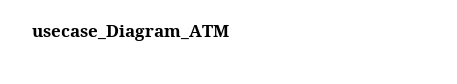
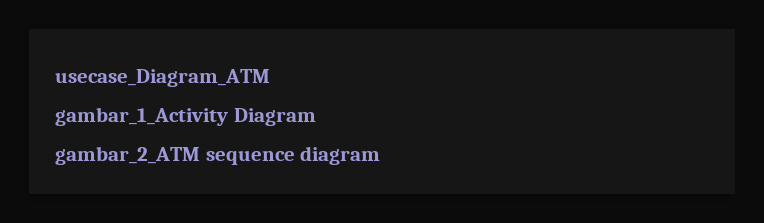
(229, 33) none -> [55,107,316,126] [55,146,381,165] // gambar_1_Activity Diagram // gambar_2_ATM sequence diagram

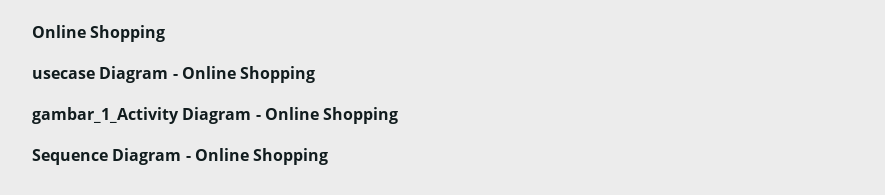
[55,69,270,87] [55,107,316,126] [55,146,381,165] usecase_Diagram_ATM // gambar_1_Activity Diagram // gambar_2_ATM sequence diagram -> [32,25,166,42] [32,66,316,83] [32,107,399,124] [32,148,329,165] Online Shopping // usecase Diagram - Online Shopping // gambar_1_Activity Diagram - Online Shopping // Sequence Diagram - Online Shopping

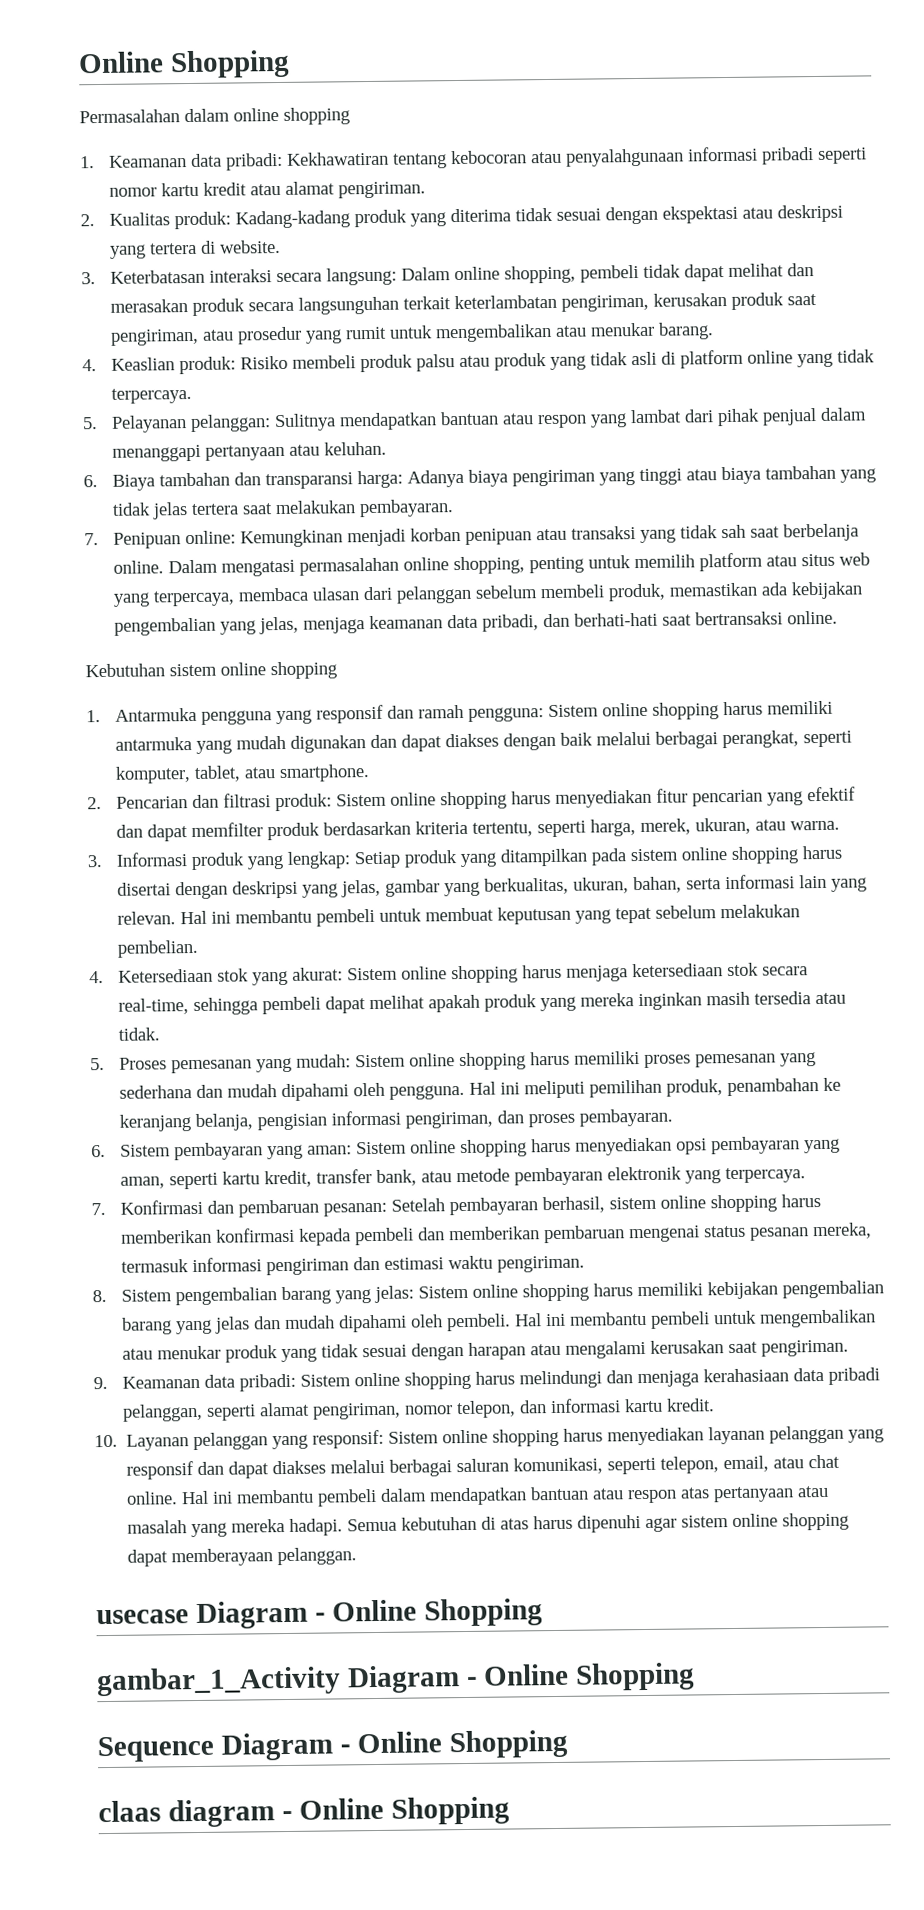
[32,25,166,42] Online Shopping -> [78,49,290,79] [79,107,350,125] [80,146,867,171] [108,181,426,199] [80,204,843,230] [109,239,281,259] [81,263,814,286] [109,292,817,316] [109,322,714,346] [82,349,875,375] [110,387,192,404] [82,407,867,433] [111,441,387,462] [83,465,876,491] [111,499,454,520] [84,523,859,549] [112,552,870,577] [112,581,863,607] [113,610,838,636] [85,661,337,680] [86,700,833,725] [114,730,852,754] [114,764,370,784] [87,786,856,812] [115,817,840,842] [87,845,842,871] [116,874,867,900] [116,904,800,927] [116,939,199,958] [89,962,808,986] [117,991,846,1016] [117,1027,160,1041] [90,1051,816,1074] [118,1077,841,1102] [118,1108,673,1132] [91,1136,840,1161] [119,1166,806,1190] [91,1194,821,1218] [120,1222,872,1246] [120,1255,585,1276] [92,1280,884,1306] [121,1309,876,1335] [121,1339,849,1363] [93,1367,880,1392] [122,1398,715,1422] [94,1425,885,1451] [126,1454,841,1480] [126,1485,830,1507] [127,1512,850,1538] [127,1547,358,1567] Online Shopping // Permasalahan dalam online shopping // 1. Keamanan data pribadi: Kekhawatiran tentang kebocoran atau penyalahgunaan informasi pribadi seperti nomor kartu kredit atau alamat pengiriman. // 2. Kualitas produk: Kadang-kadang produk yang diterima tidak sesuai dengan ekspektasi atau deskripsi yang tertera di website. // 3. Keterbatasan interaksi secara langsung: Dalam online shopping, pembeli tidak dapat melihat dan merasakan produk secara langsunguhan terkait keterlambatan pengiriman, kerusakan produk saat pengiriman, atau prosedur yang rumit untuk mengembalikan atau menukar barang. // 4. Keaslian produk: Risiko membeli produk palsu atau produk yang tidak asli di platform online yang tidak terpercaya. // 5. Pelayanan pelanggan: Sulitnya mendapatkan bantuan atau respon yang lambat dari pihak penjual dalam menanggapi pertanyaan atau keluhan. // 6. Biaya tambahan dan transparansi harga: Adanya biaya pengiriman yang tinggi atau biaya tambahan yang tidak jelas tertera saat melakukan pembayaran. // 7. Penipuan online: Kemungkinan menjadi korban penipuan atau transaksi yang tidak sah saat berbelanja online. Dalam mengatasi permasalahan online shopping, penting untuk memilih platform atau situs web yang terpercaya, membaca ulasan dari pelanggan sebelum membeli produk, memastikan ada kebijakan pengembalian yang jelas, menjaga keamanan data pribadi, dan berhati-hati saat bertransaksi online. // Kebutuhan sistem online shopping // 1. Antarmuka pengguna yang responsif dan ramah pengguna: Sistem online shopping harus memiliki antarmuka yang mudah digunakan dan dapat diakses dengan baik melalui berbagai perangkat, seperti komputer, tablet, atau smartphone. // 2. Pencarian dan filtrasi produk: Sistem online shopping harus menyediakan fitur pencarian yang efektif dan dapat memfilter produk berdasarkan kriteria tertentu, seperti harga, merek, ukuran, atau warna. // 3. Informasi produk yang lengkap: Setiap produk yang ditampilkan pada sistem online shopping harus disertai dengan deskripsi yang jelas, gambar yang berkualitas, ukuran, bahan, serta informasi lain yang relevan. Hal ini membantu pembeli untuk membuat keputusan yang tepat sebelum melakukan pembelian. // 4. Ketersediaan stok yang akurat: Sistem online shopping harus menjaga ketersediaan stok secara real-time, sehingga pembeli dapat melihat apakah produk yang mereka inginkan masih tersedia atau tidak. // 5. Proses pemesanan yang mudah: Sistem online shopping harus memiliki proses pemesanan yang sederhana dan mudah dipahami oleh pengguna. Hal ini meliputi pemilihan produk, penambahan ke keranjang belanja, pengisian informasi pengiriman, dan proses pembayaran. // 6. Sistem pembayaran yang aman: Sistem online shopping harus menyediakan opsi pembayaran yang aman, seperti kartu kredit, transfer bank, atau metode pembayaran elektronik yang terpercaya. // 7. Konfirmasi dan pembaruan pesanan: Setelah pembayaran berhasil, sistem online shopping harus memberikan konfirmasi kepada pembeli dan memberikan pembaruan mengenai status pesanan mereka, termasuk informasi pengiriman dan estimasi waktu pengiriman. // 8. Sistem pengembalian barang yang jelas: Sistem online shopping harus memiliki kebijakan pengembalian barang yang jelas dan mudah dipahami oleh pembeli. Hal ini membantu pembeli untuk mengembalikan atau menukar produk yang tidak sesuai dengan harapan atau mengalami kerusakan saat pengiriman. // 9. Keamanan data pribadi: Sistem online shopping harus melindungi dan menjaga kerahasiaan data pribadi pelanggan, seperti alamat pengiriman, nomor telepon, dan informasi kartu kredit. // 10. Layanan pelanggan yang responsif: Sistem online shopping harus menyediakan layanan pelanggan yang responsif dan dapat diakses melalui berbagai saluran komunikasi, seperti telepon, email, atau chat online. Hal ini membantu pembeli dalam mendapatkan bantuan atau respon atas pertanyaan atau masalah yang mereka hadapi. Semua kebutuhan di atas harus dipenuhi agar sistem online shopping dapat memberayaan pelanggan.
(329, 156) none -> [98,1796,511,1828] // claas diagram - Online Shopping

